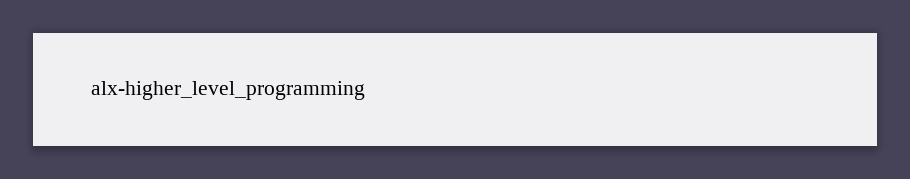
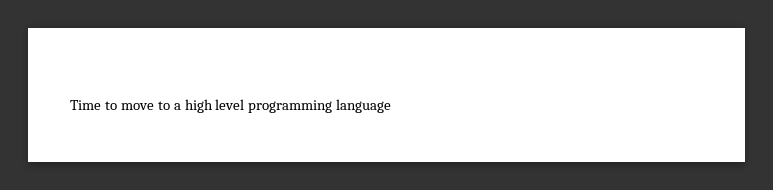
[91,81,365,100] alx-higher_level_programming -> [70,99,392,113] Time to move to a high level programming language

